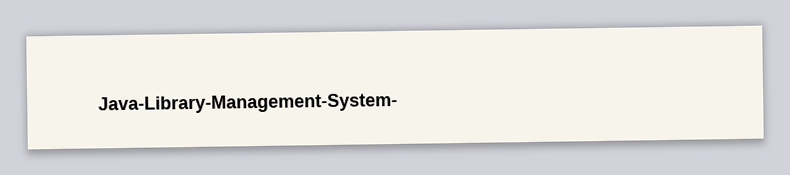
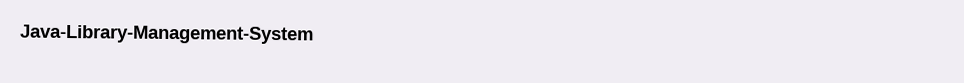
[98,92,398,115] Java-Library-Management-System- -> [19,24,314,45] Java-Library-Management-System

